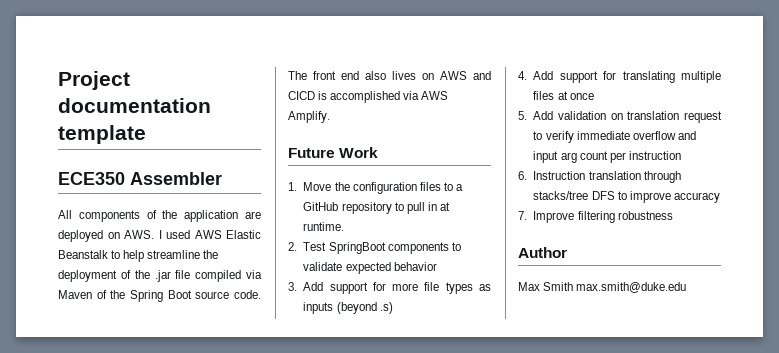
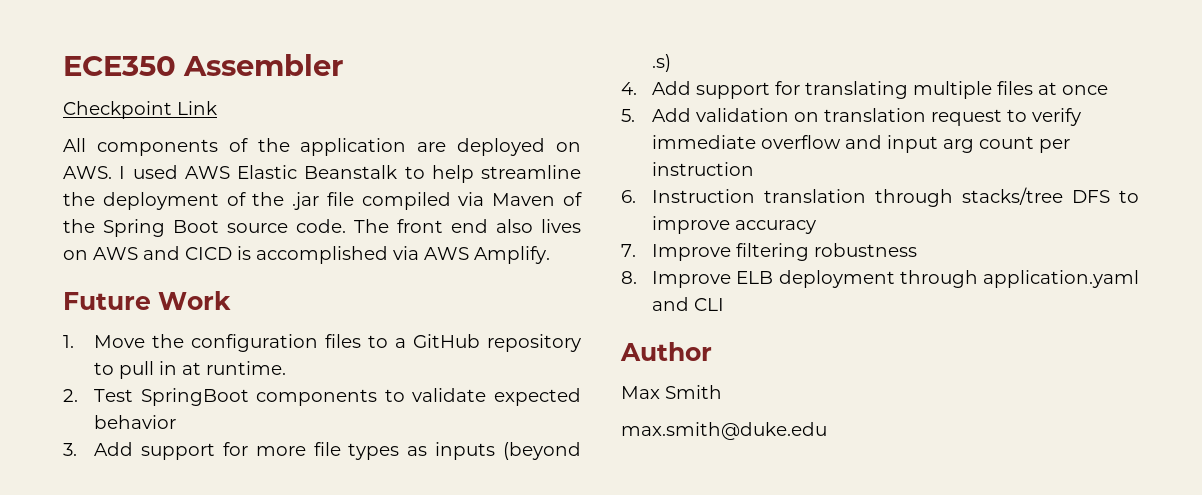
[58,71,130,90] [58,98,211,113] [58,125,146,144] Project documentation template // -> (63, 66) none
(222, 178) none -> [63,101,217,119] // Checkpoint Link
(673, 215) none -> [621,270,1139,288] [652,297,725,311] // 8. Improve ELB deployment through application.yaml and CLI
(574, 286) none -> (722, 392) //

